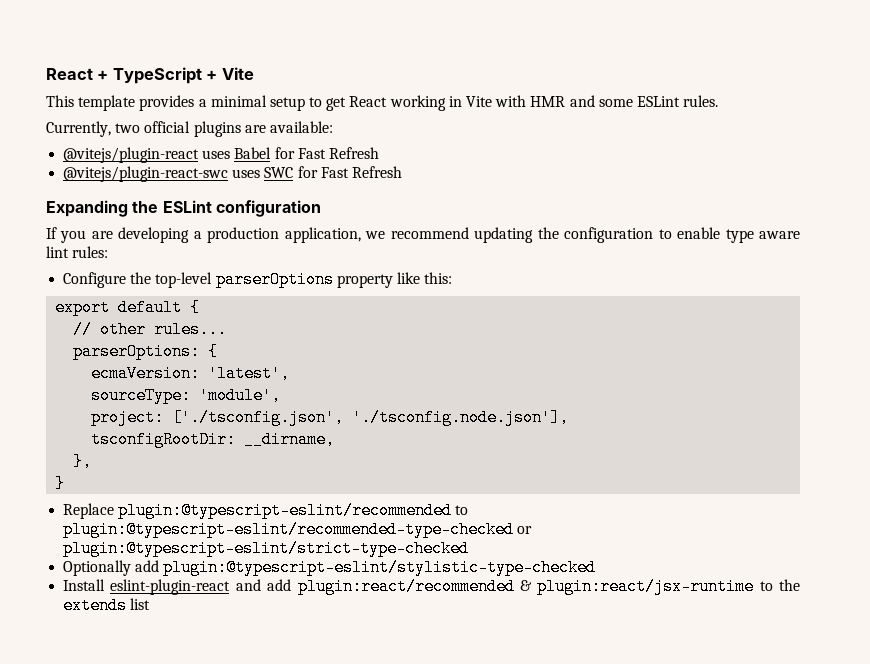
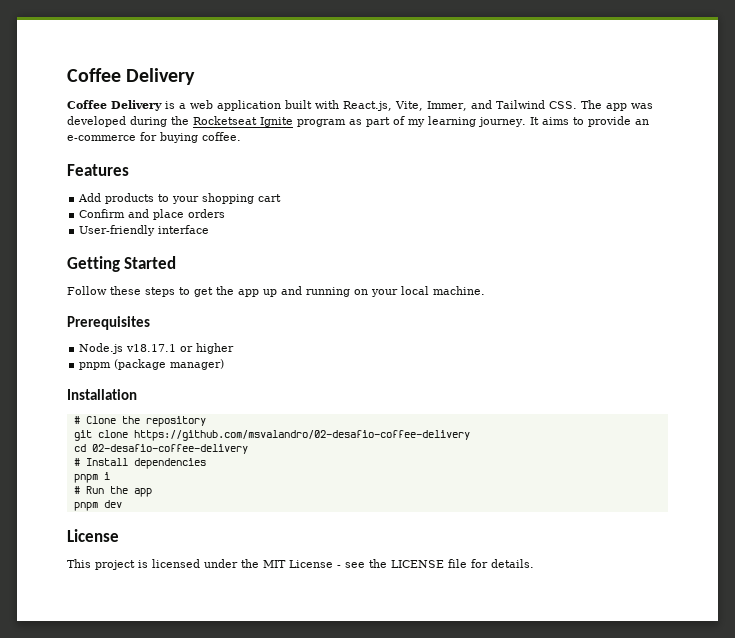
[46,67,254,84] [46,95,719,111] [46,121,333,137] [63,147,379,163] [63,166,402,182] [46,200,321,217] [46,227,801,243] [46,246,109,258] [63,271,453,288] [55,299,201,316] [73,321,228,338] [73,343,219,360] [91,365,291,382] [91,387,282,404] [91,409,570,426] [91,431,336,448] [73,453,93,470] [55,475,66,492] [63,502,469,519] [63,521,533,538] [63,540,470,557] [63,559,597,576] [63,578,800,595] [63,597,151,614] React + TypeScript + Vite // This template provides a minimal setup to get React working in Vite with HMR and some ESLint rules. // Currently, two official plugins are available: // @vitejs/plugin-react uses Babel for Fast Refresh // @vitejs/plugin-react-swc uses SWC for Fast Refresh // Expanding the ESLint configuration // If you are developing a production application, we recommend updating the configuration to enable type aware lint rules: // Configure the top-level parserOptions property like this: // export default { // // other rules... // parserOptions: { // ecmaVersion: 'latest', // sourceType: 'module', // project: ['./tsconfig.json', './tsconfig.node.json'], // tsconfigRootDir: __dirname, // }, // } // Replace plugin:@typescript-eslint/recommended to plugin:@typescript-eslint/recommended-type-checked or plugin:@typescript-eslint/strict-type-checked // Optionally add plugin:@typescript-eslint/stylistic-type-checked // Install eslint-plugin-react and add plugin:react/recommended & plugin:react/jsx-runtime to the extends list -> [67,68,196,85] [67,100,653,111] [67,116,649,127] [67,132,241,143] [67,164,129,176] [78,193,282,204] [79,209,226,220] [79,225,210,236] [67,256,177,272] [67,286,485,297] [67,316,150,330] [79,343,235,354] [79,359,225,370] [67,389,137,400] [73,416,206,427] [73,430,470,441] [73,444,248,454] [73,458,206,469] [73,472,110,483] [73,486,152,497] [73,500,122,511] [67,529,119,542] [67,559,534,570] Coffee Delivery // Coffee Delivery is a web application built with React.js, Vite, Immer, and Tailwind CSS. The app was developed during the Rocketseat Ignite program as part of my learning journey. It aims to provide an e-commerce for buying coffee. // Features // Add products to your shopping cart // Confirm and place orders // User-friendly interface // Getting Started // Follow these steps to get the app up and running on your local machine. // Prerequisites // Node.js v18.17.1 or higher // pnpm (package manager) // Installation // # Clone the repository // git clone https://github.com/msvalandro/02-desafio-coffee-delivery // cd 02-desafio-coffee-delivery // # Install dependencies // pnpm i // # Run the app // pnpm dev // License // This project is licensed under the MIT License - see the LICENSE file for details.

